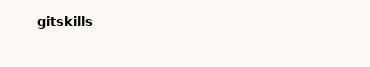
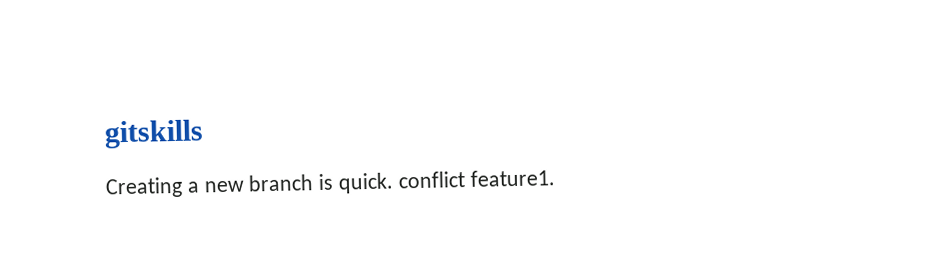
(93, 22) none -> [105,169,555,199] // Creating a new branch is quick. conflict feature1.

